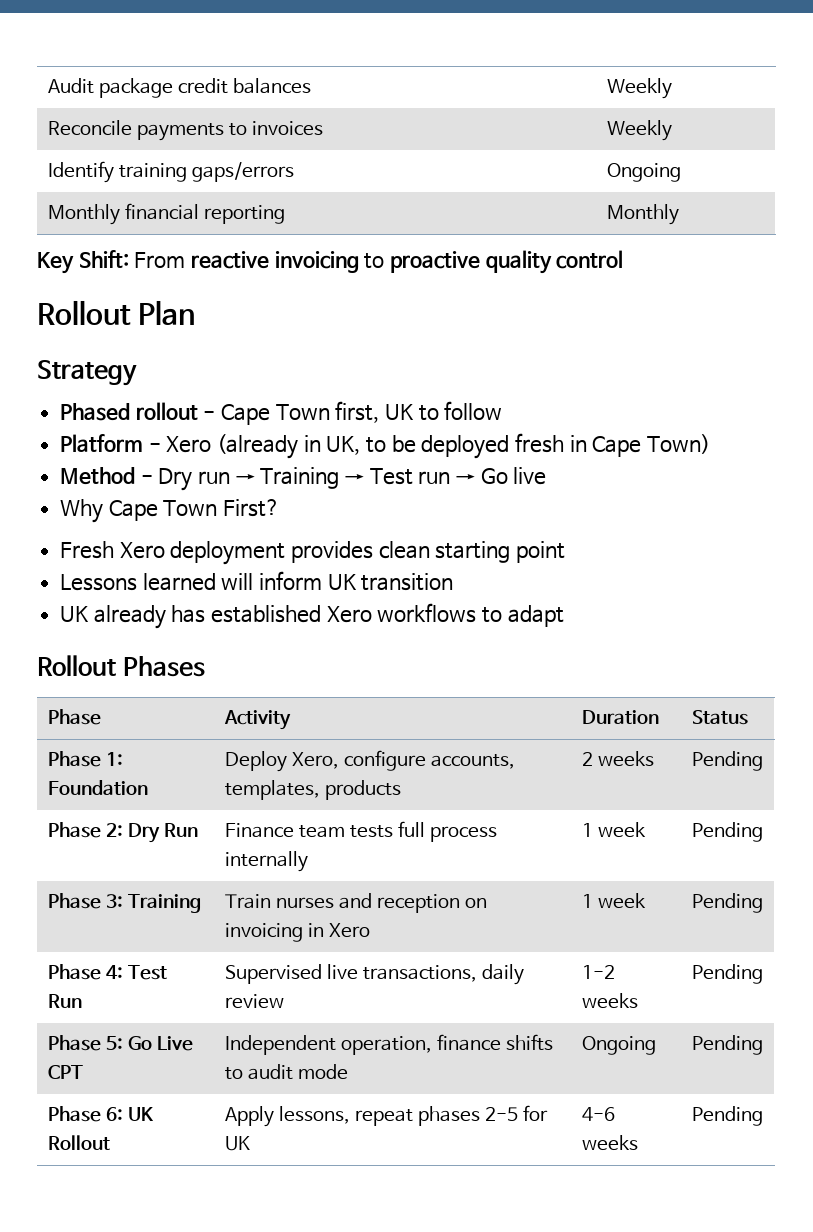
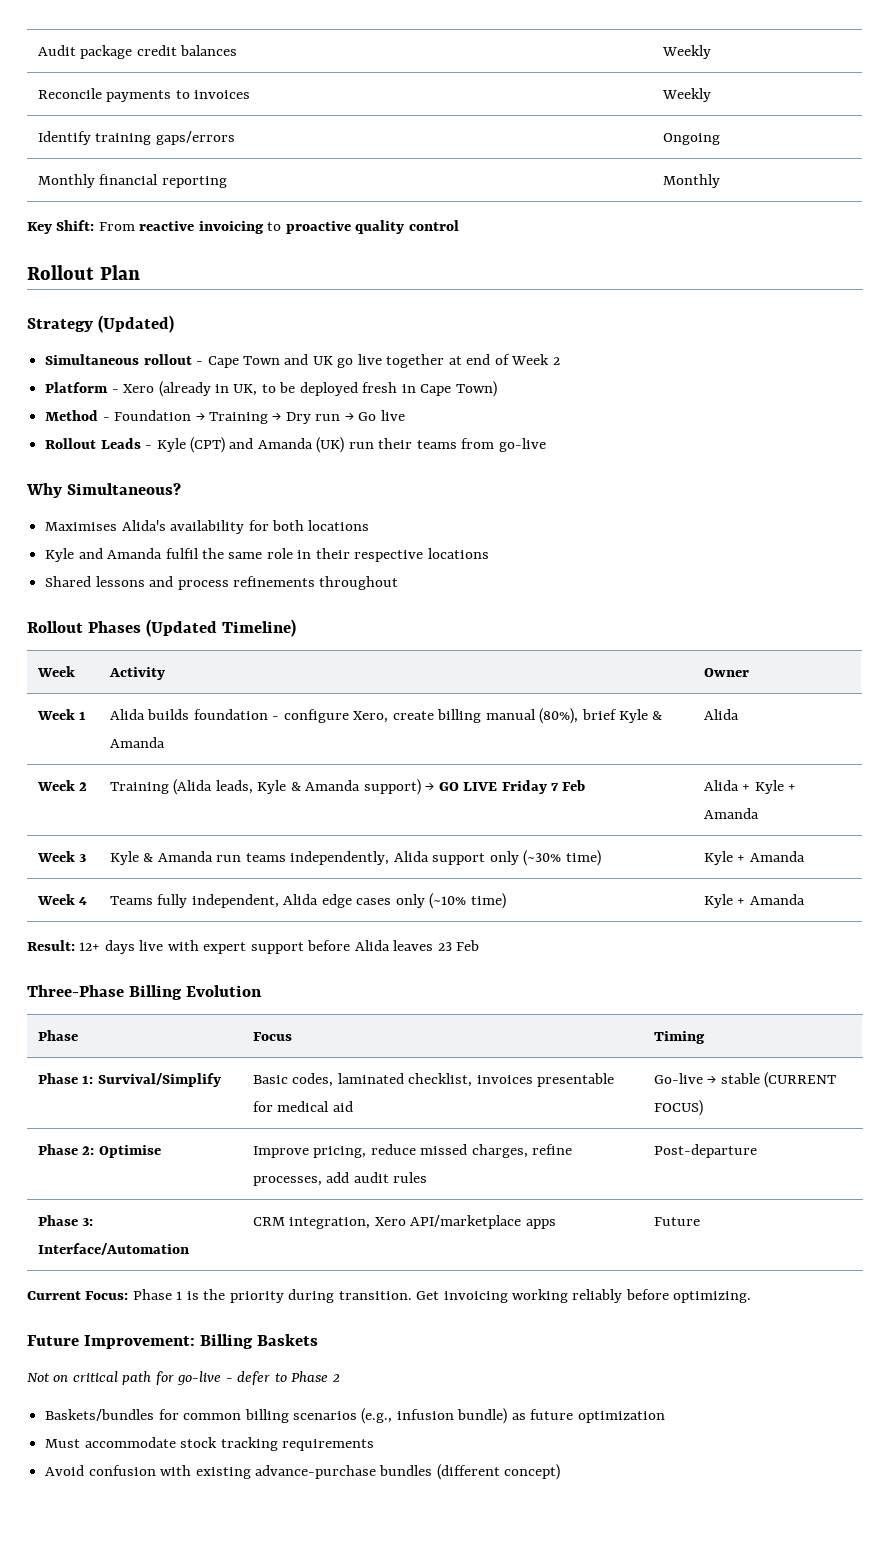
[60,403,131,421] // Phased -> [98,315,175,333] [45,354,140,365] (Updated) // Simultaneous
[335,401,503,423] first, UK to follow -> [284,354,560,368] and UK go live together at end of Week 2
[158,468,231,491] Dry run -> [114,410,192,421] Foundation
[369,468,413,485] Test -> [285,412,311,424] Dry
[60,499,281,523] [60,541,566,565] [60,571,454,591] [60,603,564,629] [37,655,205,677] [47,709,101,725] [223,710,291,730] [581,710,659,724] [691,710,748,725] [47,751,123,767] [47,780,148,795] [224,750,515,772] [224,780,401,800] [581,751,654,767] [691,751,763,771] [47,822,198,843] [224,821,498,842] [224,851,308,872] [581,822,646,838] [691,822,763,842] [47,893,201,913] [224,893,488,913] [224,923,370,942] [581,893,646,909] [691,893,763,913] [47,964,167,980] [47,994,82,1008] [224,964,524,985] [224,994,284,1009] [581,965,615,979] [581,993,638,1009] [691,964,763,984] [47,1035,193,1051] [47,1065,83,1079] [224,1034,553,1055] [224,1064,348,1080] [581,1036,656,1055] [691,1035,763,1055] [47,1106,154,1122] [47,1135,110,1150] [224,1105,549,1127] [224,1136,250,1151] [581,1107,615,1121] [581,1135,638,1151] [691,1106,763,1126] Why Cape Town First? // Fresh Xero deployment provides clean starting point // Lessons learned will inform UK transition // UK already has established Xero workflows to adapt // Rollout Phases // Phase | Activity | Duration | Status // Phase 1: Foundation | Deploy Xero, configure accounts, templates, products | 2 weeks | Pending // Phase 2: Dry Run | Finance team tests full process internally | 1 week | Pending // Phase 3: Training | Train nurses and reception on invoicing in Xero | 1 week | Pending // Phase 4: Test Run | Supervised live transactions, daily review | 1-2 weeks | Pending // Phase 5: Go Live CPT | Independent operation, finance shifts to audit mode | Ongoing | Pending // Phase 6: UK Rollout | Apply lessons, repeat phases 2-5 for UK | 4-6 weeks | Pending -> [45,437,546,453] [26,483,182,498] [45,520,370,534] [45,548,489,562] [45,576,399,590] [27,619,297,637] [37,666,76,677] [109,667,166,680] [704,668,750,677] [37,709,87,720] [110,708,663,724] [110,737,166,748] [704,709,740,720] [37,780,88,791] [110,779,586,795] [704,780,797,794] [704,808,760,819] [37,851,87,862] [110,850,601,866] [704,851,805,865] [37,894,88,905] [110,893,506,909] [704,894,805,908] [27,940,480,954] [27,985,263,1000] [38,1030,79,1041] [253,1032,293,1041] [654,1031,706,1044] [38,1073,221,1087] [253,1073,615,1087] [253,1101,353,1112] [654,1072,837,1088] [654,1100,704,1116] [38,1144,161,1158] [253,1144,573,1158] [253,1172,428,1186] [654,1144,758,1158] [38,1215,94,1226] [38,1243,190,1255] [253,1215,556,1229] [654,1217,701,1226] [27,1289,752,1303] [27,1334,319,1349] [27,1371,340,1385] [45,1408,665,1424] [45,1437,374,1451] [45,1464,561,1480] Rollout Leads - Kyle (CPT) and Amanda (UK) run their teams from go-live // Why Simultaneous? // Maximises Alida's availability for both locations // Kyle and Amanda fulfil the same role in their respective locations // Shared lessons and process refinements throughout // Rollout Phases (Updated Timeline) // Week | Activity | Owner // Week 1 | Alida builds foundation - configure Xero, create billing manual (80%), brief Kyle & Amanda | Alida // Week 2 | Training (Alida leads, Kyle & Amanda support) → GO LIVE Friday 7 Feb | Alida + Kyle + Amanda // Week 3 | Kyle & Amanda run teams independently, Alida support only (~30% time) | Kyle + Amanda // Week 4 | Teams fully independent, Alida edge cases only (~10% time) | Kyle + Amanda // Result: 12+ days live with expert support before Alida leaves 23 Feb // Three-Phase Billing Evolution // Phase | Focus | Timing // Phase 1: Survival/Simplify | Basic codes, laminated checklist, invoices presentable for medical aid | Go-live → stable (CURRENT FOCUS) // Phase 2: Optimise | Improve pricing, reduce missed charges, refine processes, add audit rules | Post-departure // Phase 3: Interface/Automation | CRM integration, Xero API/marketplace apps | Future // Current Focus: Phase 1 is the priority during transition. Get invoicing working reliably before optimizing. // Future Improvement: Billing Baskets // Not on critical path for go-live - defer to Phase 2 // Baskets/bundles for common billing scenarios (e.g., infusion bundle) as future optimization // Must accommodate stock tracking requirements // Avoid confusion with existing advance-purchase bundles (different concept)

